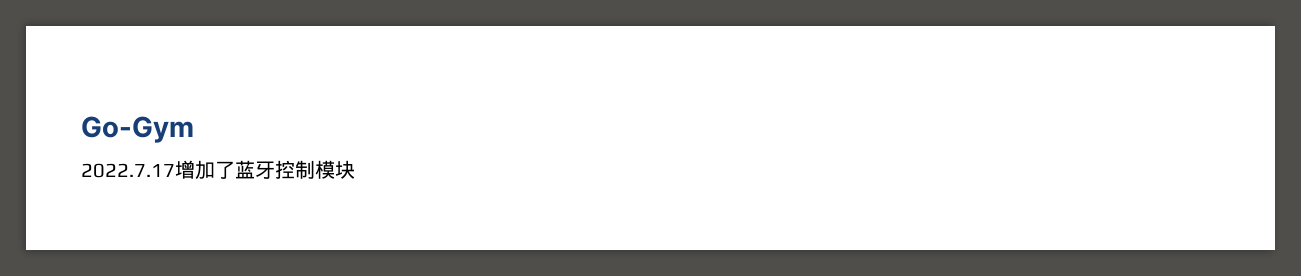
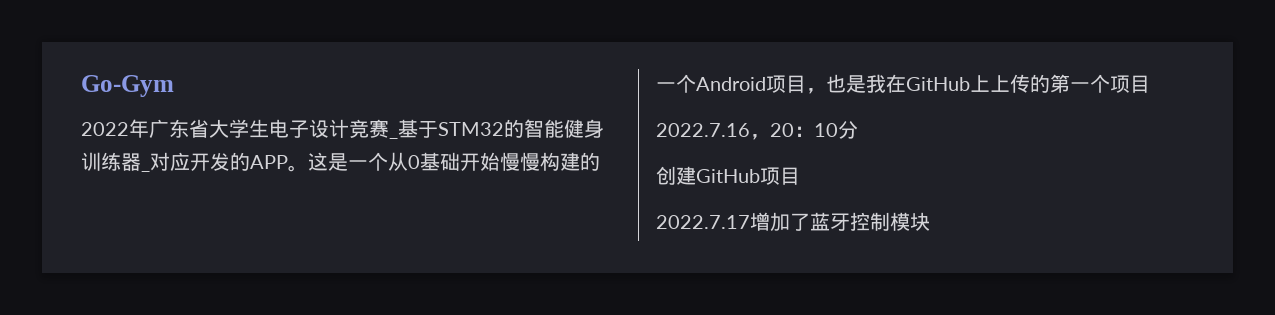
(194, 129) none -> [81,119,604,139] [81,152,600,172] [656,74,1150,94] [656,120,858,140] [656,166,800,185] // 2022年广东省大学生电子设计竞赛_基于STM32的智能健身训练器_对应开发的APP。这是一个从0基础开始慢慢构建的一个Android项目，也是我在GitHub上上传的第一个项目 // 2022.7.16，20：10分 // 创建GitHub项目

